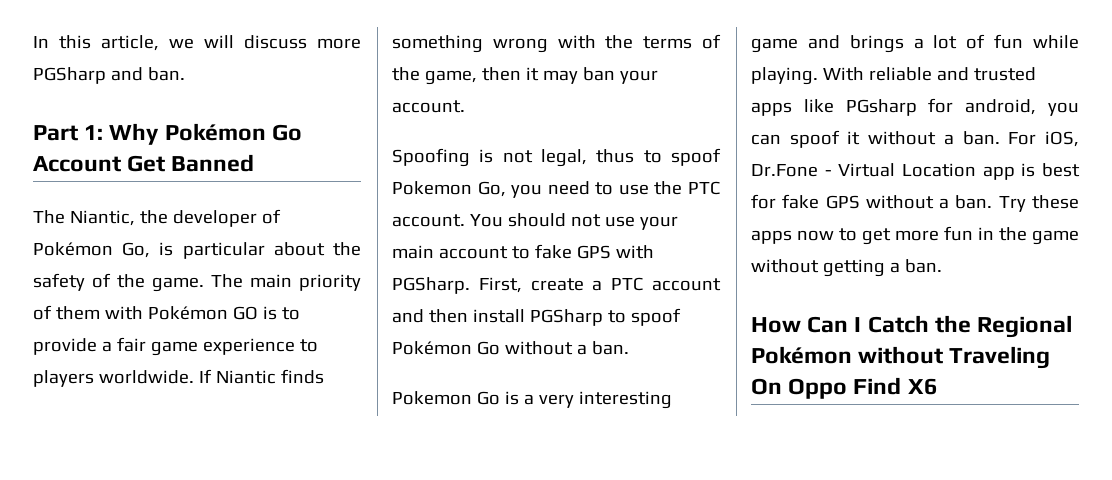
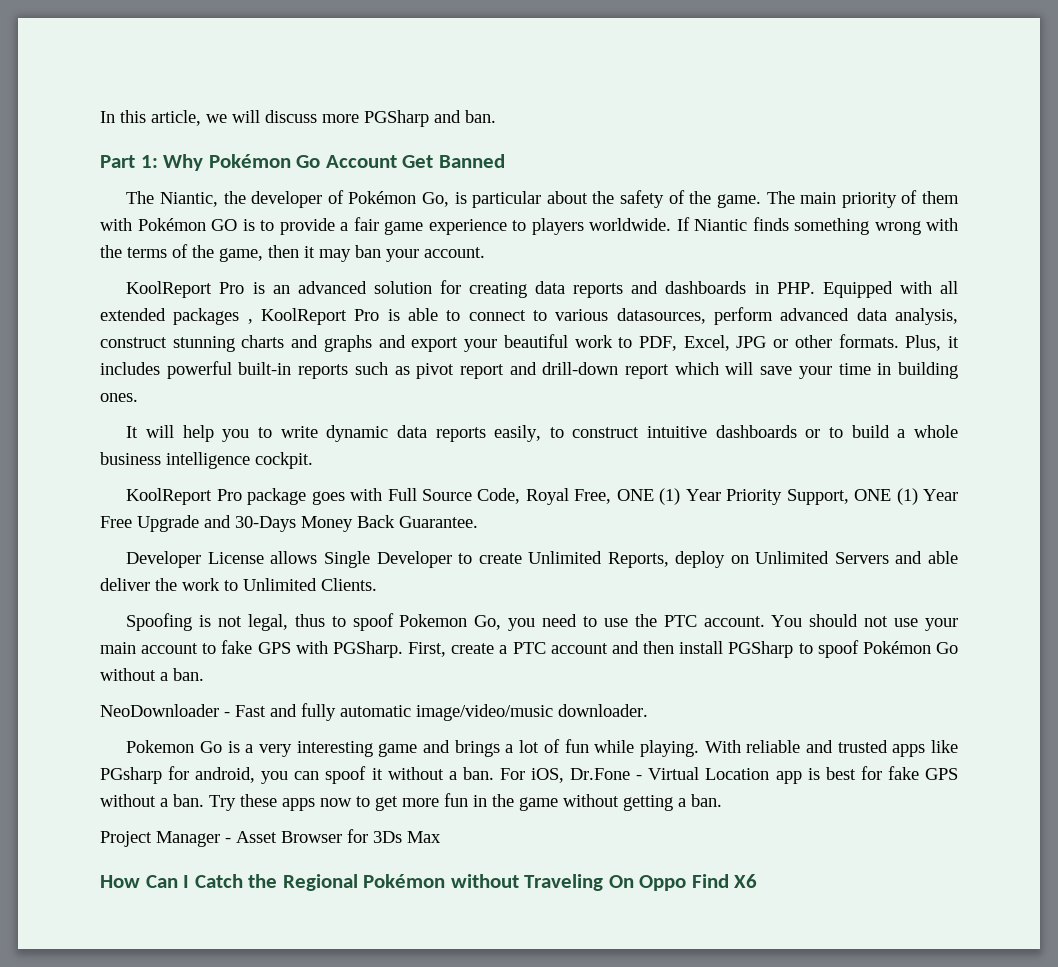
(465, 106) none -> [126,280,959,298] [100,307,959,325] [100,334,959,352] [100,361,959,379] [100,393,138,402] [126,425,958,442] [100,452,313,469] [126,488,958,505] [100,515,478,532] [126,551,958,568] [100,578,377,591] // KoolReport Pro is an advanced solution for creating data reports and dashboards in PHP. Equipped with all extended packages , KoolReport Pro is able to connect to various datasources, perform advanced data analysis, construct stunning charts and graphs and export your beautiful work to PDF, Excel, JPG or other formats. Plus, it includes powerful built-in reports such as pivot report and drill-down report which will save your time in building ones. // It will help you to write dynamic data reports easily, to construct intuitive dashboards or to build a whole business intelligence cockpit. // KoolReport Pro package goes with Full Source Code, Royal Free, ONE (1) Year Priority Support, ONE (1) Year Free Upgrade and 30-Days Money Back Guarantee. // Developer License allows Single Developer to create Unlimited Reports, deploy on Unlimited Servers and able deliver the work to Unlimited Clients.
(629, 348) none -> [100,703,648,721] // NeoDownloader - Fast and fully automatic image/video/music downloader.
(942, 266) none -> [100,829,441,847] // Project Manager - Asset Browser for 3Ds Max

